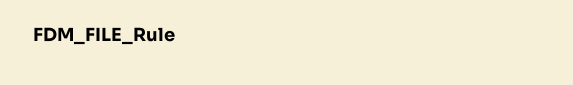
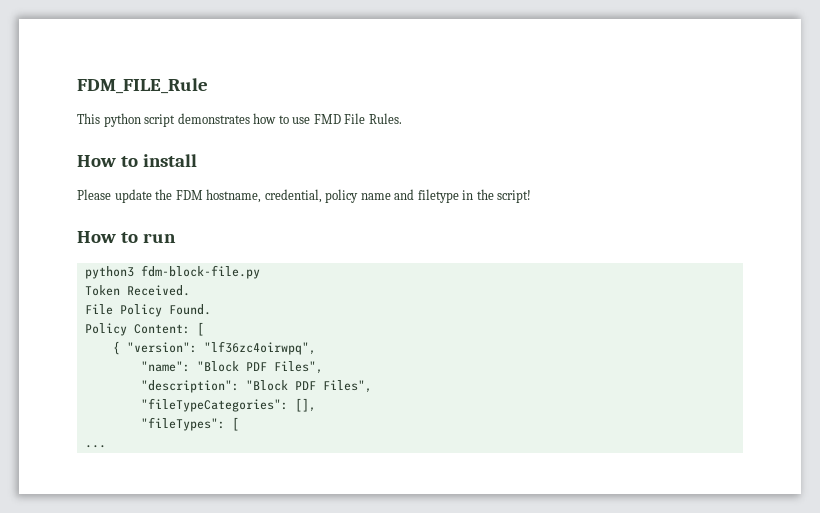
(175, 36) none -> [77,113,402,127] [77,154,197,167] [77,189,532,203] [77,231,176,243] [84,265,260,279] [84,285,190,296] [84,304,211,317] [84,322,204,336] [112,341,316,355] [140,361,323,374] [140,380,372,393] [140,398,316,412] [140,417,239,431] [84,445,106,448] // This python script demonstrates how to use FMD File Rules. // How to install // Please update the FDM hostname, credential, policy name and filetype in the script! // How to run // python3 fdm-block-file.py // Token Received. // File Policy Found. // Policy Content: [ // { "version": "lf36zc4oirwpq", // "name": "Block PDF Files", // "description": "Block PDF Files", // "fileTypeCategories": [], // "fileTypes": [ // ...

